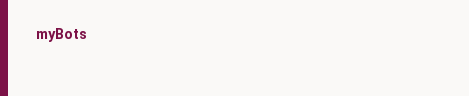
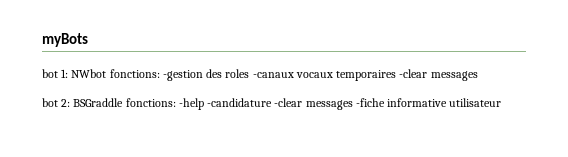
(87, 35) none -> [42,69,478,81] [42,98,502,110] // bot 1: NWbot fonctions: -gestion des roles -canaux vocaux temporaires -clear messages // bot 2: BSGraddle fonctions: -help -candidature -clear messages -fiche informative utilisateur

